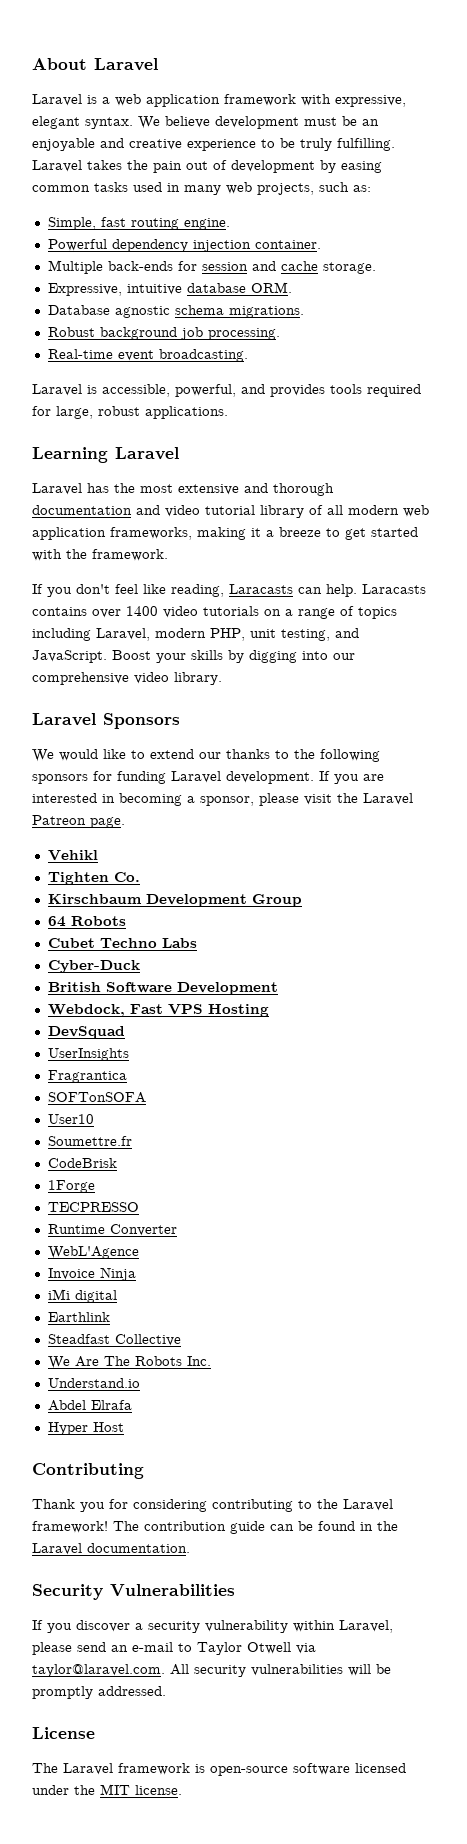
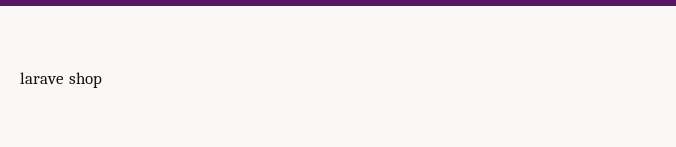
[32,58,158,71] [32,94,406,107] [32,116,379,129] [32,138,395,151] [32,160,382,173] [32,182,371,195] [47,217,230,230] [47,239,321,252] [47,260,376,274] [47,282,292,296] [47,305,304,318] [47,327,280,340] [47,349,248,362] [32,384,421,397] [32,406,228,419] [32,447,179,463] [32,483,334,496] [32,505,429,518] [32,527,418,540] [32,549,168,561] [32,584,426,597] [32,606,397,619] [32,628,359,641] [32,650,355,663] [32,672,222,685] [32,713,180,729] [32,749,380,762] [32,771,384,784] [32,793,413,806] [32,815,125,828] [47,850,98,861] [47,872,140,885] [47,894,302,907] [47,916,126,927] [47,938,197,948] [47,960,140,973] [47,982,278,995] [47,1004,269,1017] [47,1026,125,1039] [47,1048,129,1061] [47,1070,127,1083] [47,1092,146,1103] [47,1114,94,1124] [47,1136,132,1146] [47,1158,117,1168] [47,1180,95,1193] [47,1202,139,1212] [47,1224,177,1236] [47,1246,139,1259] [47,1267,136,1281] [47,1289,117,1303] [47,1312,110,1322] [47,1334,181,1346] [47,1356,211,1369] [47,1378,140,1388] [47,1400,132,1411] [47,1422,124,1435] [32,1463,144,1479] [32,1499,393,1512] [32,1521,398,1534] [32,1543,190,1555] [32,1584,235,1600] [32,1620,393,1633] [32,1642,316,1655] [32,1664,391,1677] [32,1686,166,1699] [32,1727,95,1739] [32,1763,406,1776] [32,1784,182,1795] About Laravel // Laravel is a web application framework with expressive, elegant syntax. We believe development must be an enjoyable and creative experience to be truly fulfilling. Laravel takes the pain out of development by easing common tasks used in many web projects, such as: // Simple, fast routing engine. // Powerful dependency injection container. // Multiple back-ends for session and cache storage. // Expressive, intuitive database ORM. // Database agnostic schema migrations. // Robust background job processing. // Real-time event broadcasting. // Laravel is accessible, powerful, and provides tools required for large, robust applications. // Learning Laravel // Laravel has the most extensive and thorough documentation and video tutorial library of all modern web application frameworks, making it a breeze to get started with the framework. // If you don't feel like reading, Laracasts can help. Laracasts contains over 1400 video tutorials on a range of topics including Laravel, modern PHP, unit testing, and JavaScript. Boost your skills by digging into our comprehensive video library. // Laravel Sponsors // We would like to extend our thanks to the following sponsors for funding Laravel development. If you are interested in becoming a sponsor, please visit the Laravel Patreon page. // Vehikl // Tighten Co. // Kirschbaum Development Group // 64 Robots // Cubet Techno Labs // Cyber-Duck // British Software Development // Webdock, Fast VPS Hosting // DevSquad // UserInsights // Fragrantica // SOFTonSOFA // User10 // Soumettre.fr // CodeBrisk // 1Forge // TECPRESSO // Runtime Converter // WebL'Agence // Invoice Ninja // iMi digital // Earthlink // Steadfast Collective // We Are The Robots Inc. // Understand.io // Abdel Elrafa // Hyper Host // Contributing // Thank you for considering contributing to the Laravel framework! The contribution guide can be found in the Laravel documentation. // Security Vulnerabilities // If you discover a security vulnerability within Laravel, please send an e-mail to Taylor Otwell via taylor@laravel.com. All security vulnerabilities will be promptly addressed. // License // The Laravel framework is open-source software licensed under the MIT license. -> [20,72,102,88] larave shop

